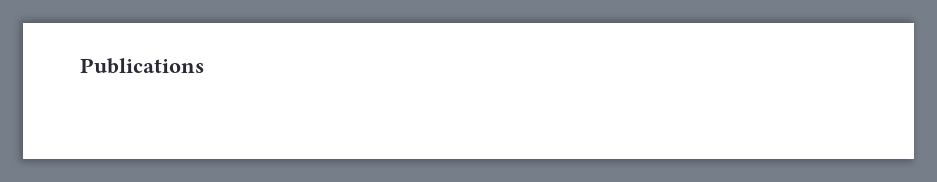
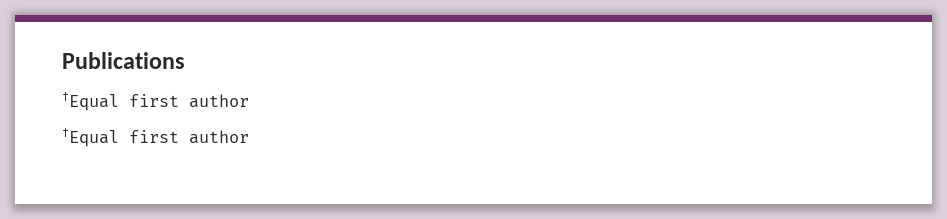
(204, 66) none -> [62,92,249,111] [62,128,249,147] // †Equal first author // †Equal first author

